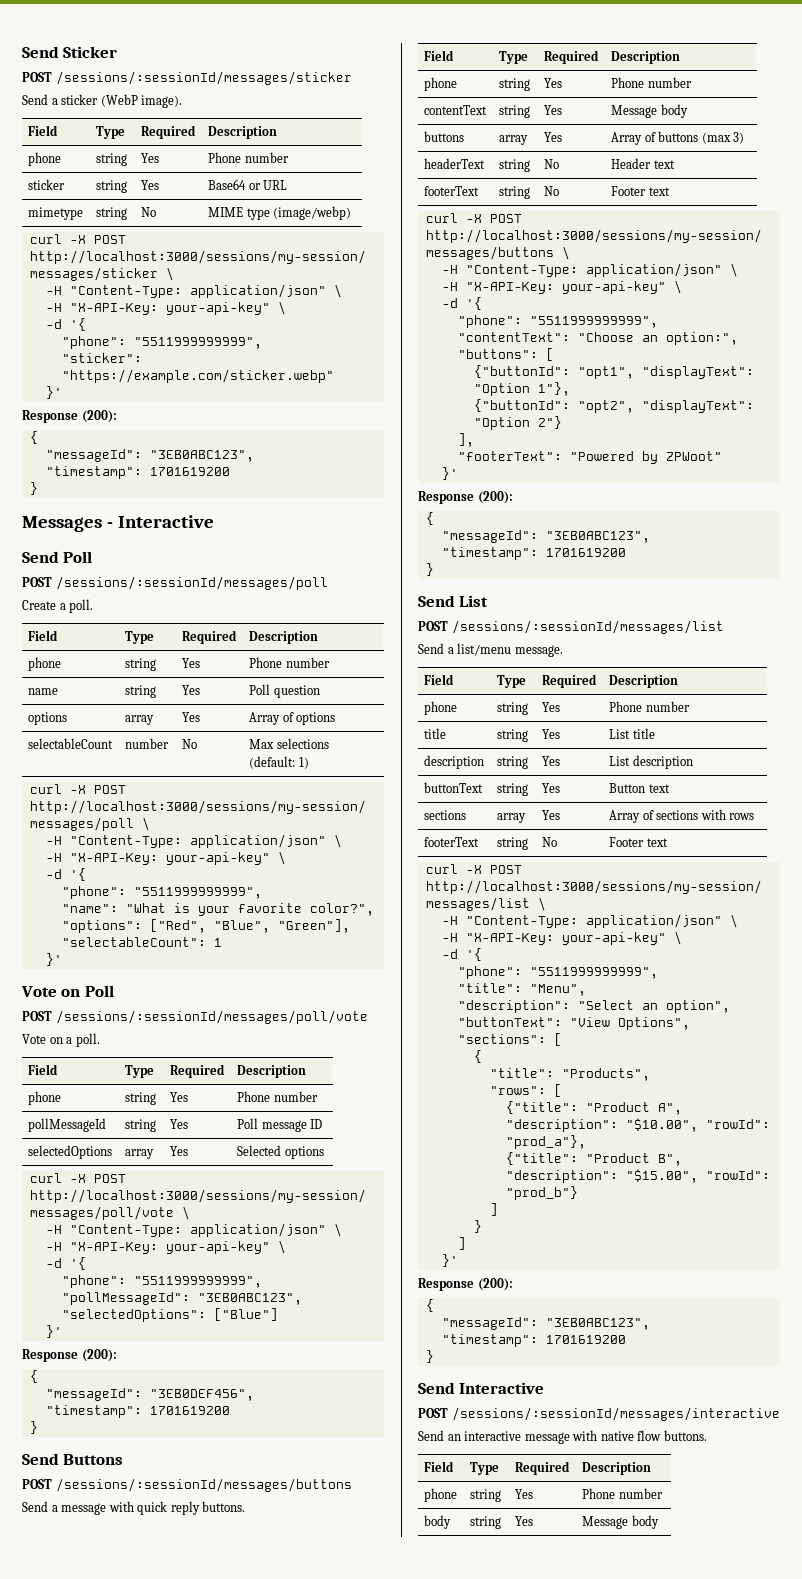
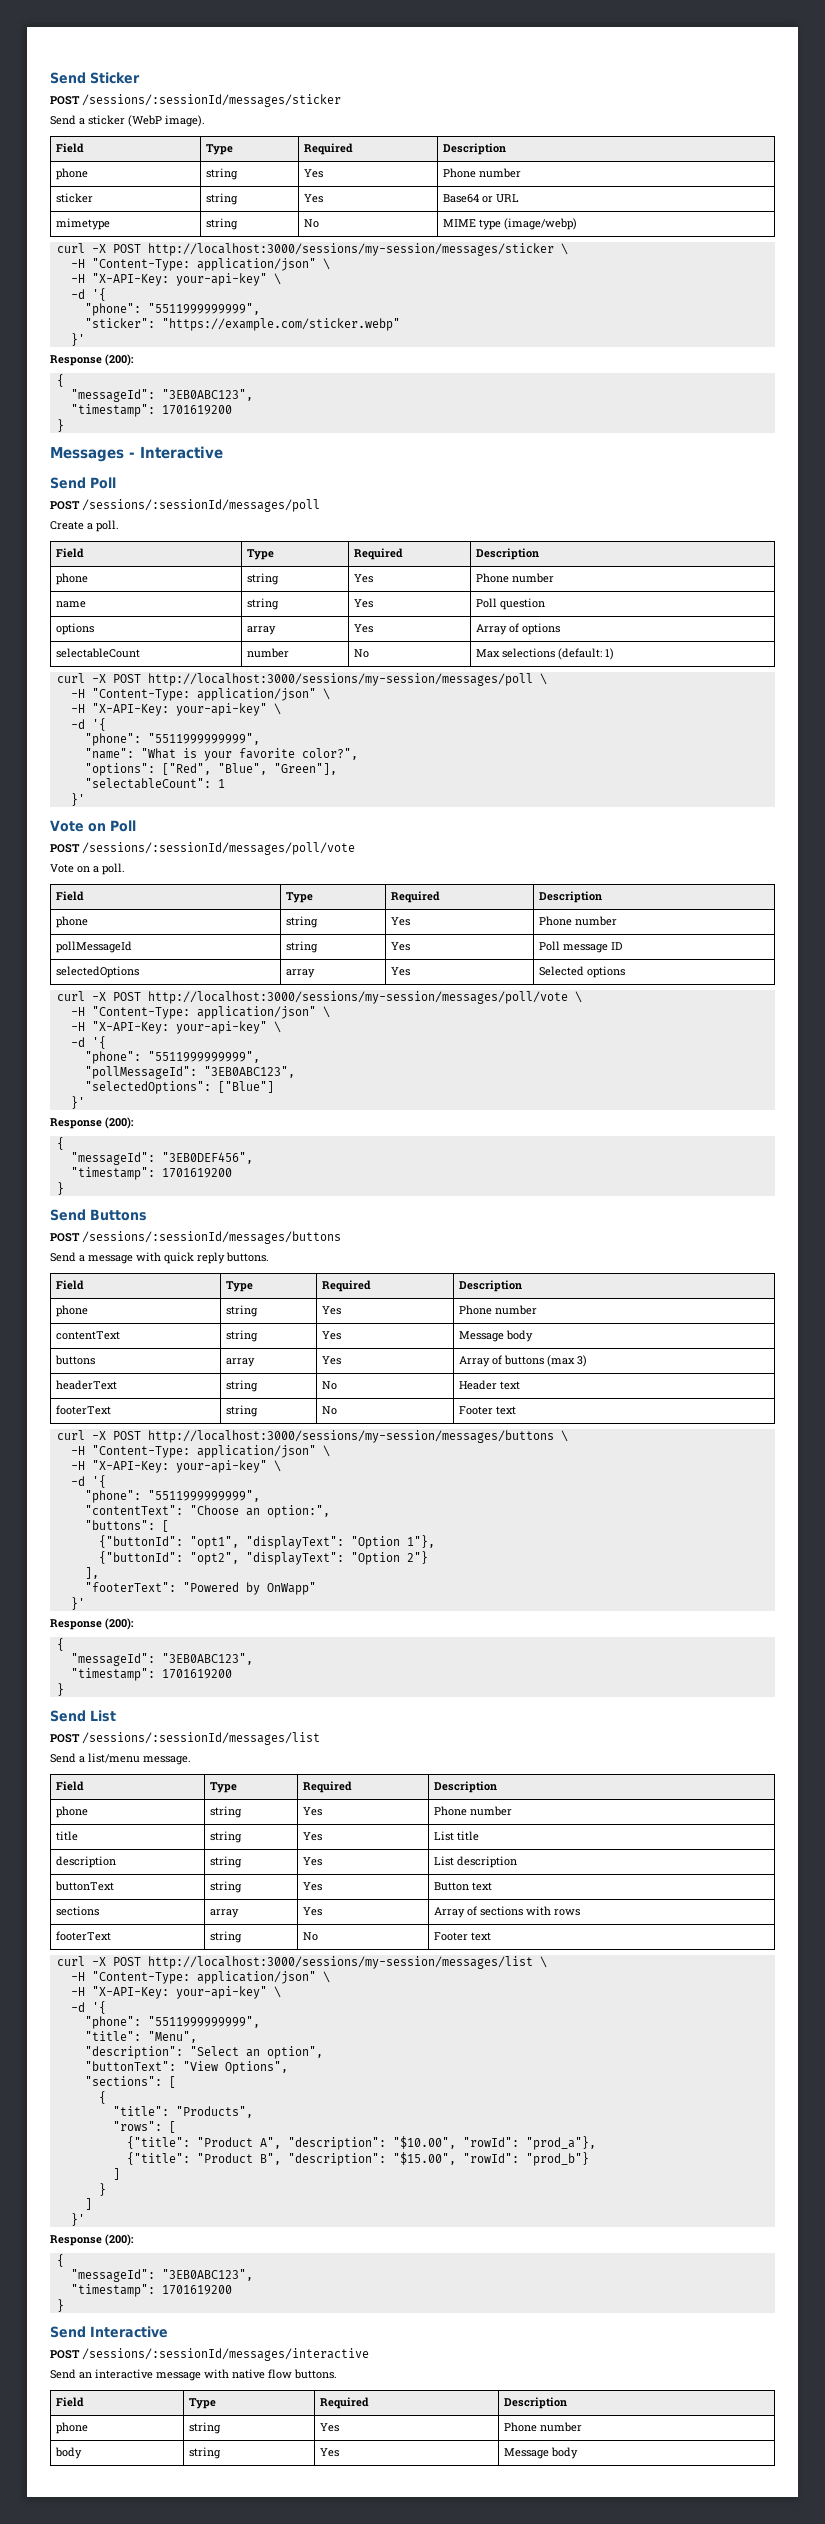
[665,451,722,461] ZPWoot" -> [266,1582,316,1595] OnWapp"

